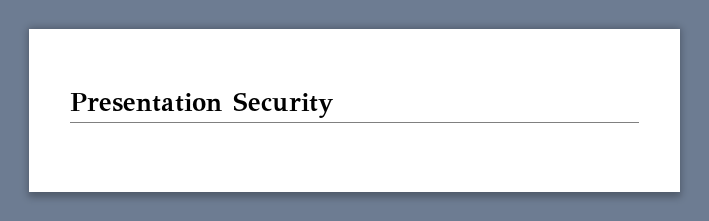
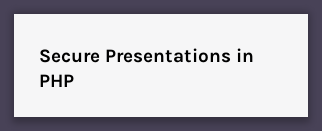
[70,92,334,118] Presentation Security -> [39,48,255,63] [39,74,74,87] Secure Presentations in PHP

